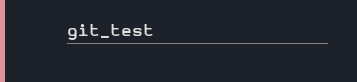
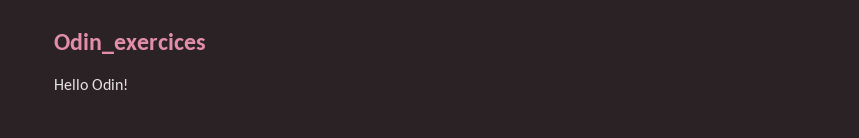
[67,24,154,40] git_test -> [54,33,206,54] [54,79,129,90] Odin_exercices // Hello Odin!

